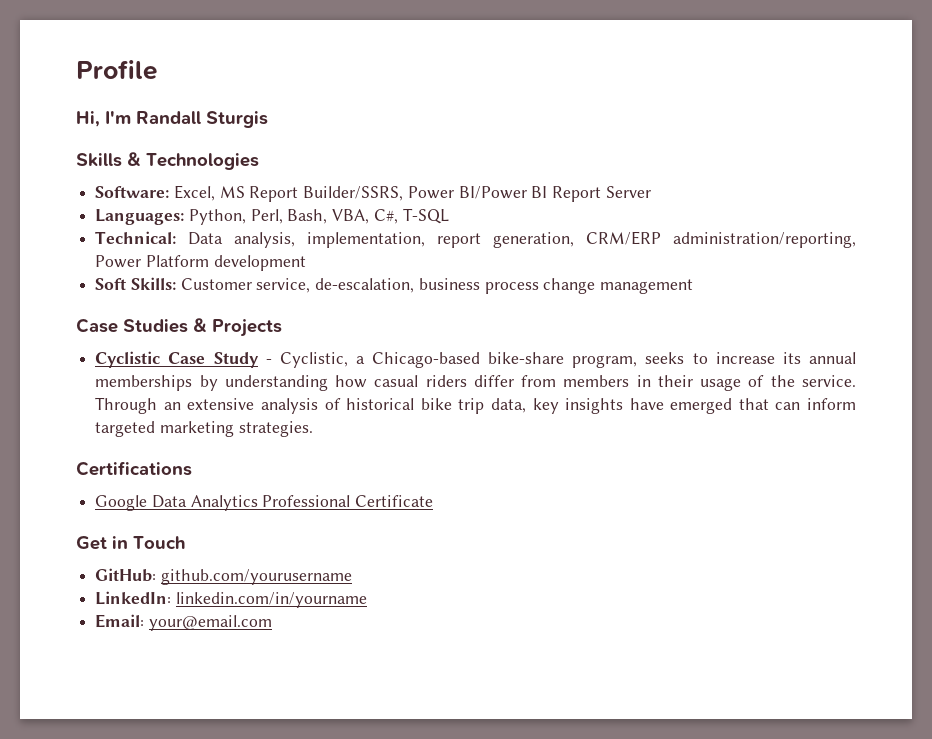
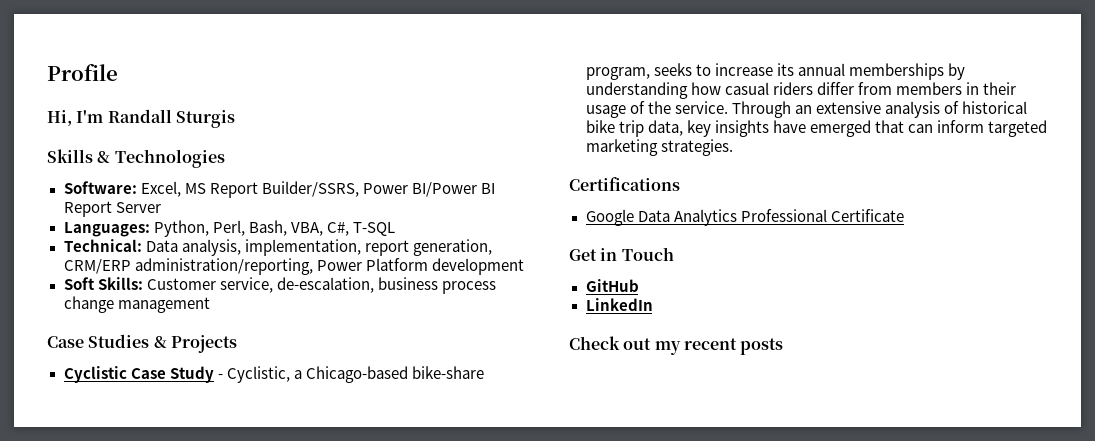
[95,568,352,585] [95,591,367,608] [95,614,272,631] GitHub: github.com/yourusername // LinkedIn: linkedin.com/in/yourname // Email: your@email.com -> [585,279,639,292] [585,298,653,311] [569,336,784,355] GitHub // LinkedIn // Check out my recent posts

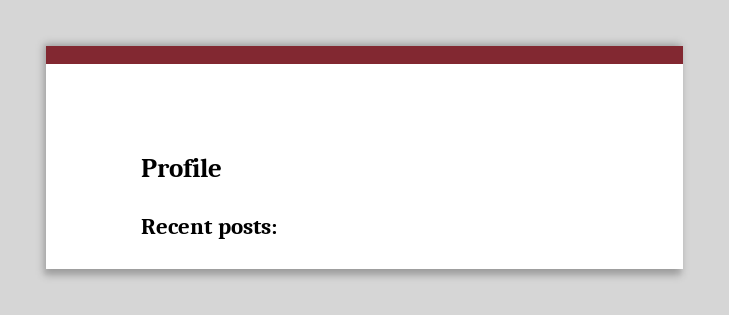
[47,109,235,128] [47,149,225,168] [63,181,495,198] [63,201,161,217] [63,220,395,237] [63,239,492,256] [63,258,524,275] [63,277,496,294] [63,296,210,313] [47,334,237,353] [63,366,484,383] [585,63,965,80] [585,82,1016,99] [585,101,1027,118] [585,120,1047,137] [585,139,733,156] [569,177,680,191] [585,209,904,226] [569,247,674,261] [585,279,639,292] [585,298,653,311] [569,336,784,355] Hi, I'm Randall Sturgis // Skills & Technologies // Software: Excel, MS Report Builder/SSRS, Power BI/Power BI Report Server // Languages: Python, Perl, Bash, VBA, C#, T-SQL // Technical: Data analysis, implementation, report generation, CRM/ERP administration/reporting, Power Platform development // Soft Skills: Customer service, de-escalation, business process change management // Case Studies & Projects // Cyclistic Case Study - Cyclistic, a Chicago-based bike-share program, seeks to increase its annual memberships by understanding how casual riders differ from members in their usage of the service. Through an extensive analysis of historical bike trip data, key insights have emerged that can inform targeted marketing strategies. // Certifications // Google Data Analytics Professional Certificate // Get in Touch // GitHub // LinkedIn // Check out my recent posts -> [141,219,278,239] Recent posts:

